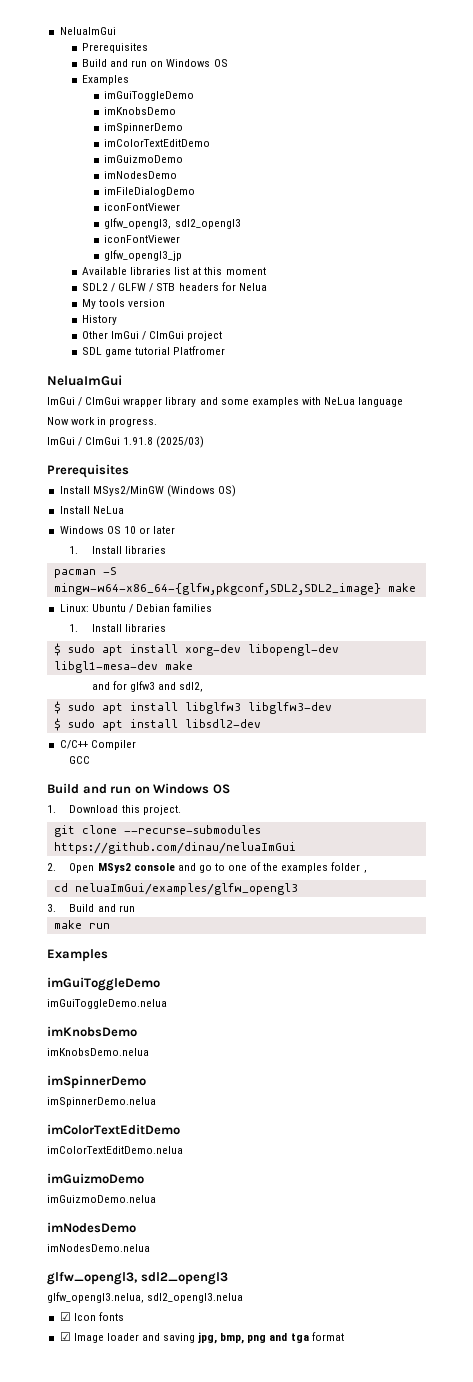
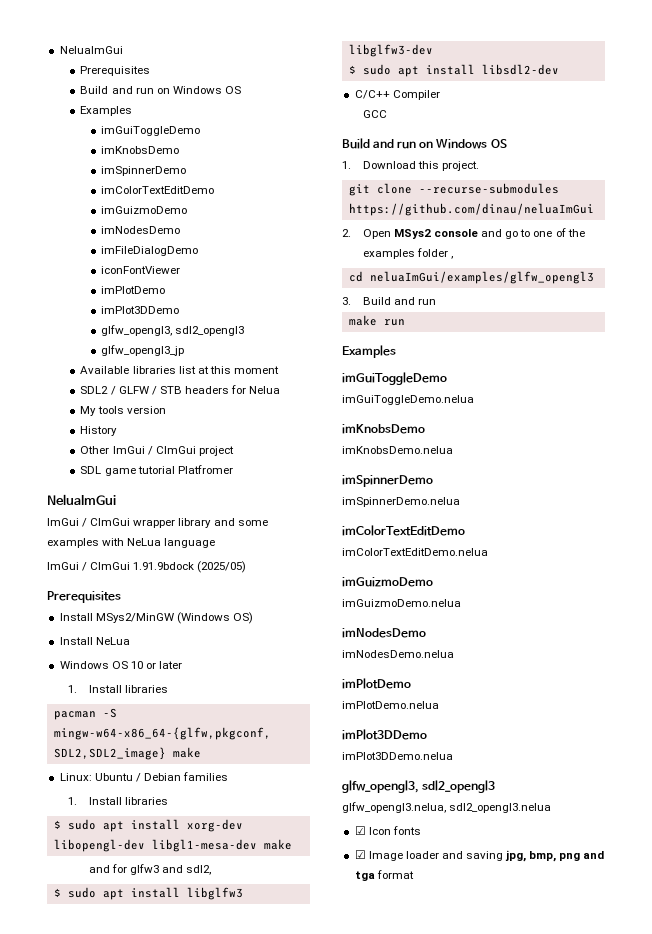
[104,218,241,229] [104,235,181,243] // glfw_opengl3, sdl2_opengl3 // iconFontViewer -> [101,286,166,294] [101,306,180,314] [101,325,245,336] // imPlotDemo // imPlot3DDemo // glfw_opengl3, sdl2_opengl3
[47,417,158,427] [47,436,205,448] // Now work in progress. // ImGui / CImGui 1.91.8 (2025/03) -> [47,561,247,573] // ImGui / CImGui 1.91.9bdock (2025/05)
(150, 1248) none -> [342,678,411,689] [342,701,439,709] [342,729,427,740] [342,752,453,760] // imPlotDemo // imPlotDemo.nelua // imPlot3DDemo // imPlot3DDemo.nelua

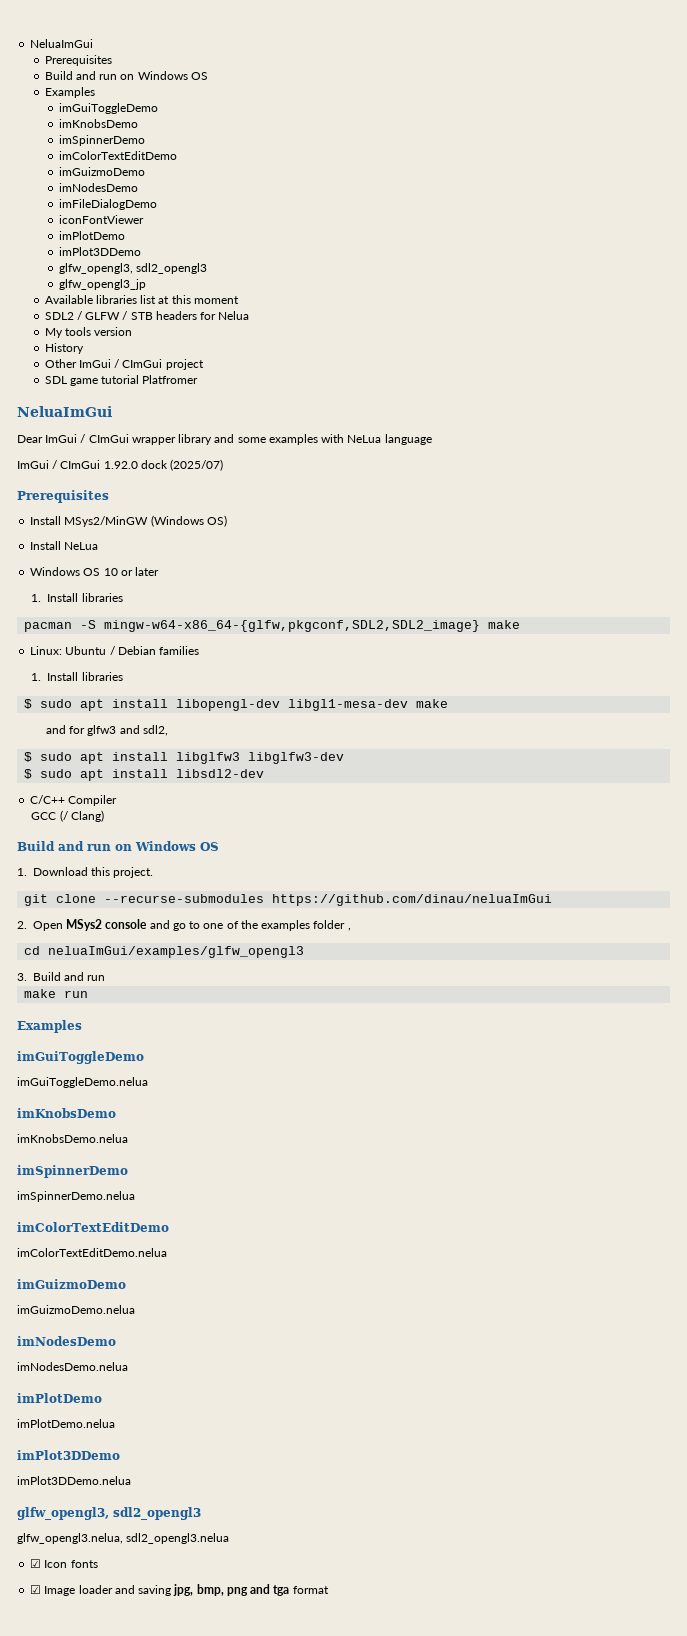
(116, 499) none -> [17,435,43,443] Dear
[133,561,247,573] 1.91.9bdock (2025/05) -> [103,459,224,471] 1.92.0 dock (2025/07)
[186,819,243,832] xorg-dev -> (169, 703) none
(387, 114) none -> [59,810,104,822] (/ Clang)

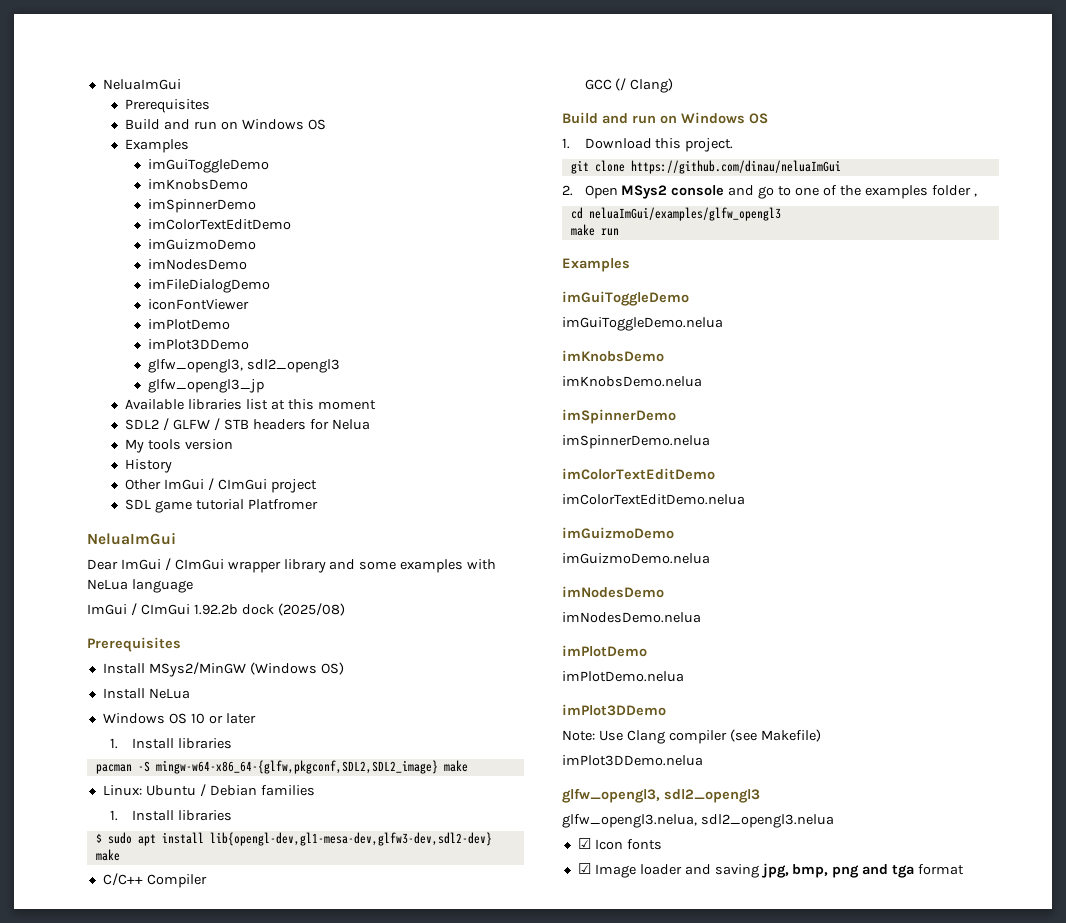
[103,459,224,471] 1.92.0 dock (2025/07) -> [193,603,345,616] 1.92.2b dock (2025/08)
[176,699,449,711] [45,725,168,736] [24,752,345,764] [24,769,265,781] libopengl-dev libgl1-mesa-dev make // and for glfw3 and sdl2, // $ sudo apt install libglfw3 libglfw3-dev // $ sudo apt install libsdl2-dev -> [209,832,492,846] [95,849,120,861] lib{opengl-dev,gl1-mesa-dev,glfw3-dev,sdl2-dev} make
[104,894,265,903] --recurse-submodules -> (625, 166) none
[17,972,106,981] // 3. Build and run -> (781, 214) none
(120, 1455) none -> [562,729,821,744] // Note: Use Clang compiler (see Makefile)

